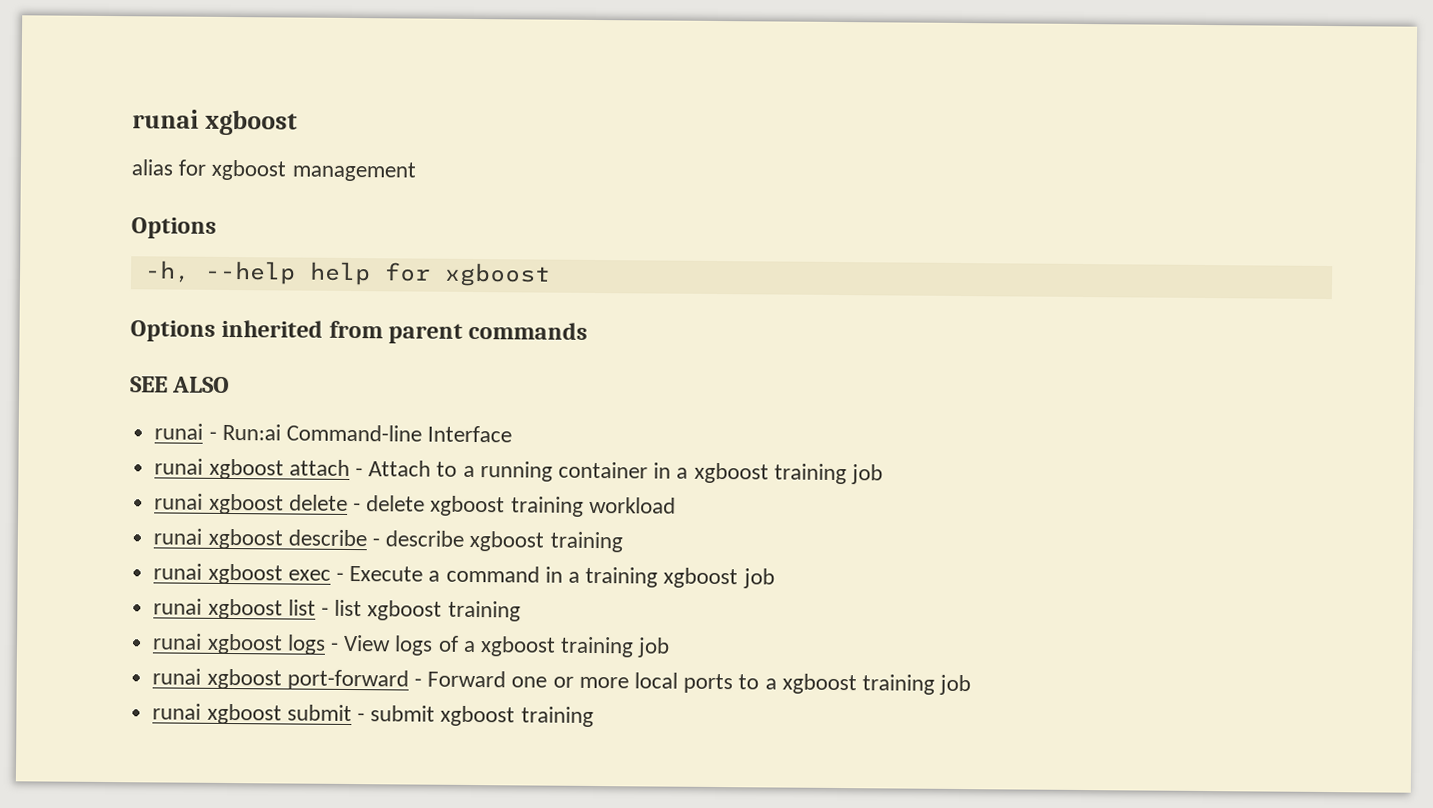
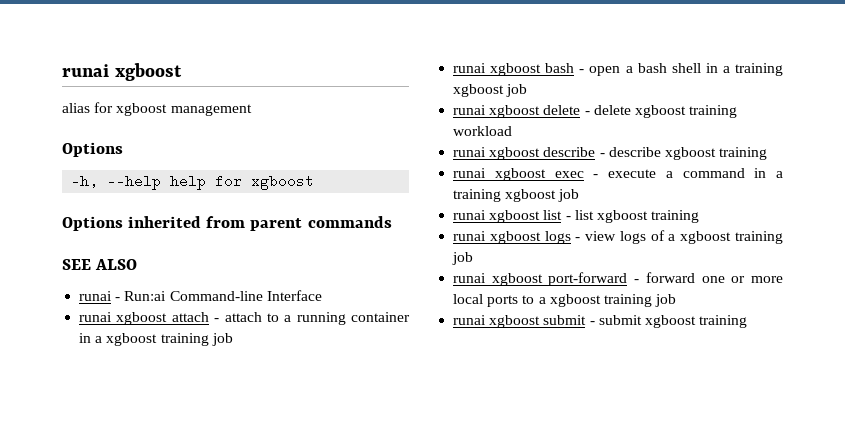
[368,460,432,477] Attach -> [224,312,262,322] attach
(884, 474) none -> [453,63,783,76] [453,84,528,97] // runai xgboost bash - open a bash shell in a training xgboost job
[349,565,424,582] Execute -> [608,169,657,178] execute
[343,634,392,652] View -> [585,231,617,241] view
[427,670,507,688] Forward -> [645,272,695,283] forward

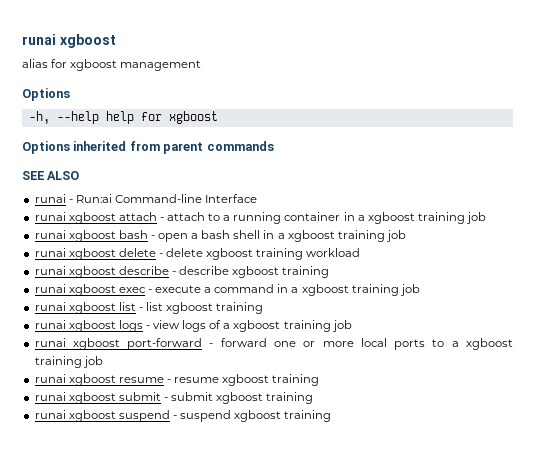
[735,63,783,76] [453,84,505,97] training xgboost -> [287,230,385,242] xgboost training
[453,189,557,202] training xgboost -> [301,284,399,296] xgboost training
(677, 300) none -> [34,374,320,386] // runai xgboost resume - resume xgboost training
(748, 321) none -> [34,410,332,422] // runai xgboost suspend - suspend xgboost training

